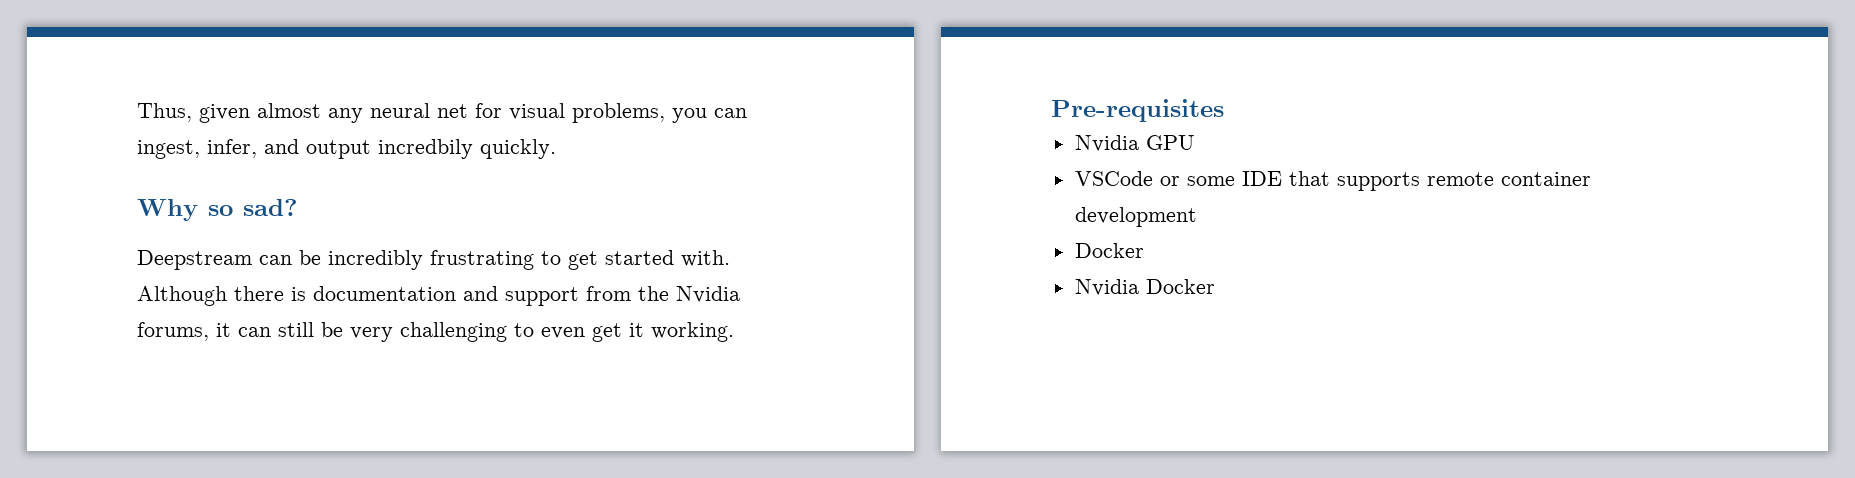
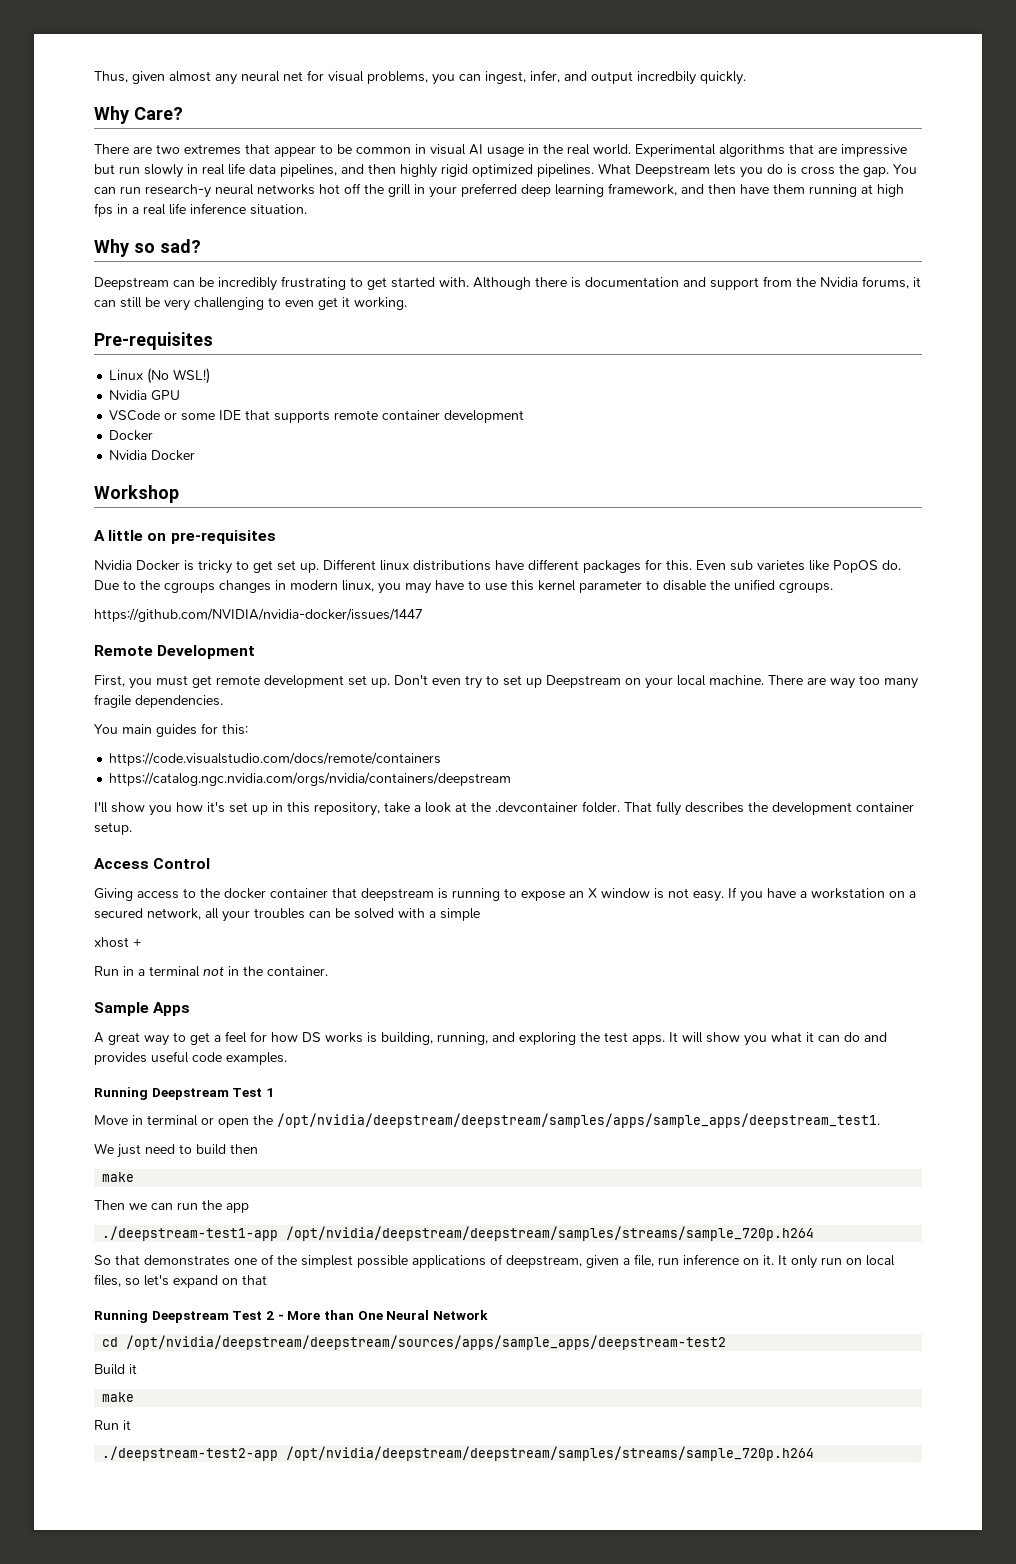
(556, 149) none -> [94,106,183,124] [94,144,907,157] [94,163,917,178] [94,183,904,198] [94,203,307,217] // Why Care? // There are two extremes that appear to be common in visual AI usage in the real world. Experimental algorithms that are impressive but run slowly in real life data pipelines, and then highly rigid optimized pipelines. What Deepstream lets you do is cross the gap. You can run research-y neural networks hot off the grill in your preferred deep learning framework, and then have them running at high fps in a real life inference situation.
(1224, 110) none -> [109,368,211,384] // Linux (No WSL!)
(1215, 286) none -> [94,485,179,503] [94,530,276,544] [94,559,901,574] [94,579,833,594] [94,608,423,622] [94,645,256,659] [94,675,918,689] [94,694,223,708] [94,723,248,737] [109,752,442,766] [109,772,512,786] [94,801,914,816] [94,822,132,835] [94,858,211,869] [94,887,916,902] [94,908,480,922] [94,937,141,948] [94,966,328,977] [94,1002,191,1016] [94,1031,887,1046] [94,1051,287,1065] [94,1087,274,1100] [94,1113,880,1128] [94,1143,258,1158] [102,1172,135,1182] [94,1200,249,1213] [102,1226,815,1241] [94,1254,895,1269] [94,1274,267,1288] [94,1310,488,1323] [102,1335,727,1350] [94,1364,137,1375] [102,1392,135,1402] [94,1420,131,1430] [102,1446,815,1461] // Workshop // A little on pre-requisites // Nvidia Docker is tricky to get set up. Different linux distributions have different packages for this. Even sub varietes like PopOS do. Due to the cgroups changes in modern linux, you may have to use this kernel parameter to disable the unified cgroups. // https://github.com/NVIDIA/nvidia-docker/issues/1447 // Remote Development // First, you must get remote development set up. Don't even try to set up Deepstream on your local machine. There are way too many fragile dependencies. // You main guides for this: // https://code.visualstudio.com/docs/remote/containers // https://catalog.ngc.nvidia.com/orgs/nvidia/containers/deepstream // I'll show you how it's set up in this repository, take a look at the .devcontainer folder. That fully describes the development container setup. // Access Control // Giving access to the docker container that deepstream is running to expose an X window is not easy. If you have a workstation on a secured network, all your troubles can be solved with a simple // xhost + // Run in a terminal not in the container. // Sample Apps // A great way to get a feel for how DS works is building, running, and exploring the test apps. It will show you what it can do and provides useful code examples. // Running Deepstream Test 1 // Move in terminal or open the /opt/nvidia/deepstream/deepstream/samples/apps/sample_apps/deepstream_test1. // We just need to build then // make // Then we can run the app // ./deepstream-test1-app /opt/nvidia/deepstream/deepstream/samples/streams/sample_720p.h264 // So that demonstrates one of the simplest possible applications of deepstream, given a file, run inference on it. It only run on local files, so let's expand on that // Running Deepstream Test 2 - More than One Neural Network // cd /opt/nvidia/deepstream/deepstream/sources/apps/sample_apps/deepstream-test2 // Build it // make // Run it // ./deepstream-test2-app /opt/nvidia/deepstream/deepstream/samples/streams/sample_720p.h264

